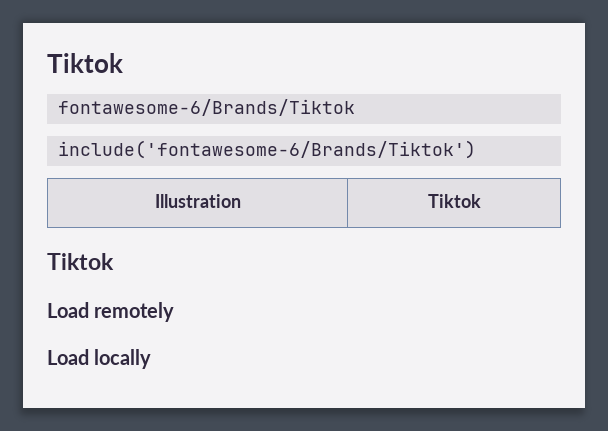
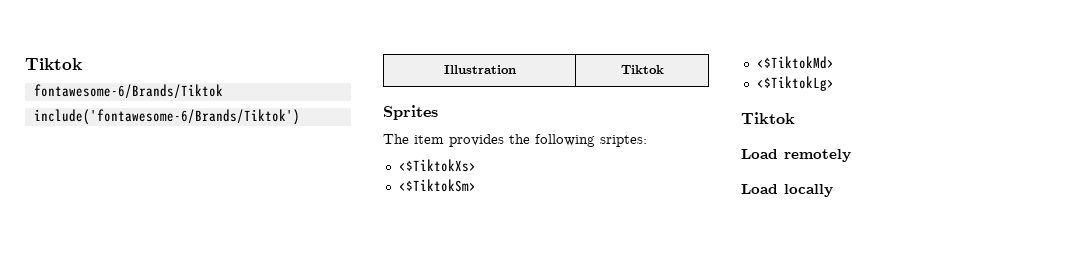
(481, 201) none -> [383,105,438,120] [383,134,647,147] [398,159,476,172] [398,179,476,192] [756,56,834,69] [756,76,834,91] // Sprites // The item provides the following sriptes: // <$TiktokXs> // <$TiktokSm> // <$TiktokMd> // <$TiktokLg>

